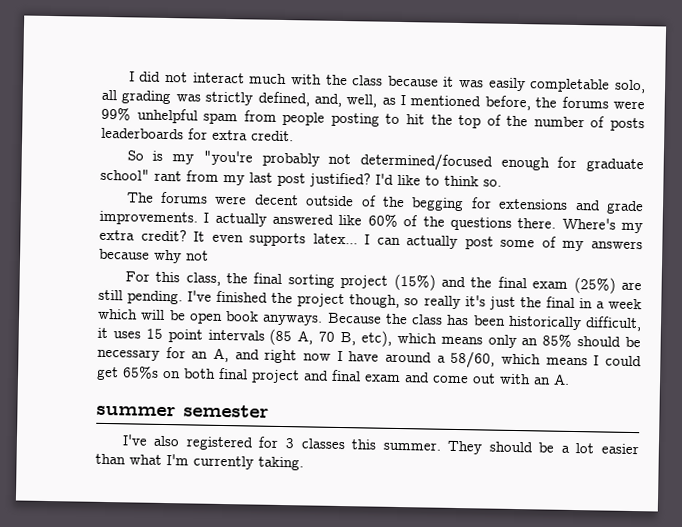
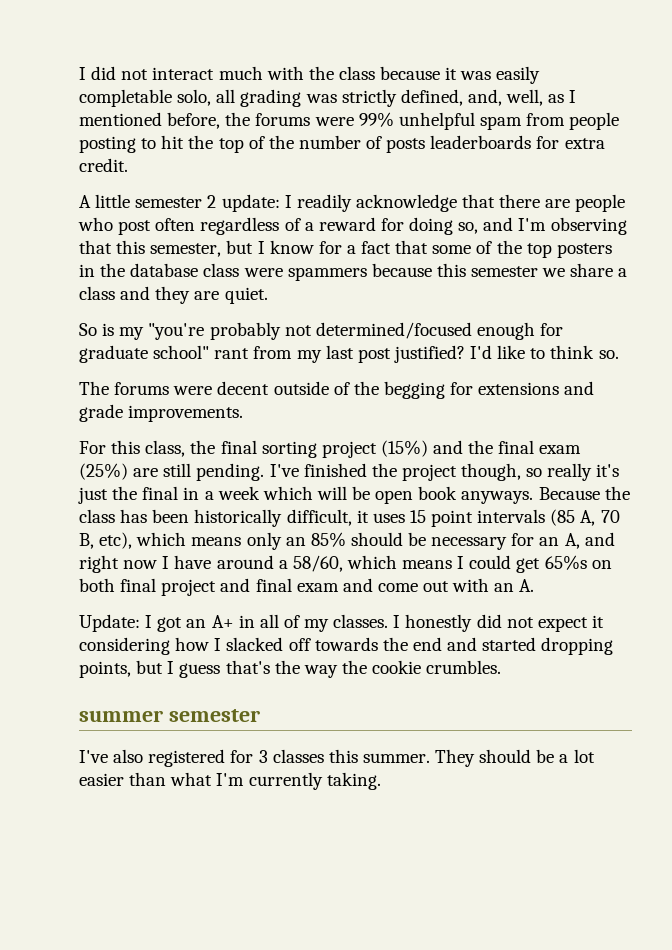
(294, 136) none -> [79,194,626,212] [78,217,627,235] [79,240,612,258] [79,263,628,281] [79,286,268,304] // A little semester 2 update: I readily acknowledge that there are people who post often regardless of a reward for doing so, and I'm observing that this semester, but I know for a fact that some of the top posters in the database class were spammers because this semester we share a class and they are quiet.
[203,212,644,234] [99,229,644,252] [99,248,209,264] I actually answered like 60% of the questions there. Where's my extra credit? It even supports latex... I can actually post some of my answers because why not -> (244, 413) none
(570, 379) none -> [79,614,604,632] [79,637,614,655] [79,660,502,678] // Update: I got an A+ in all of my classes. I honestly did not expect it considering how I slacked off towards the end and started dropping points, but I guess that's the way the cookie crumbles.

